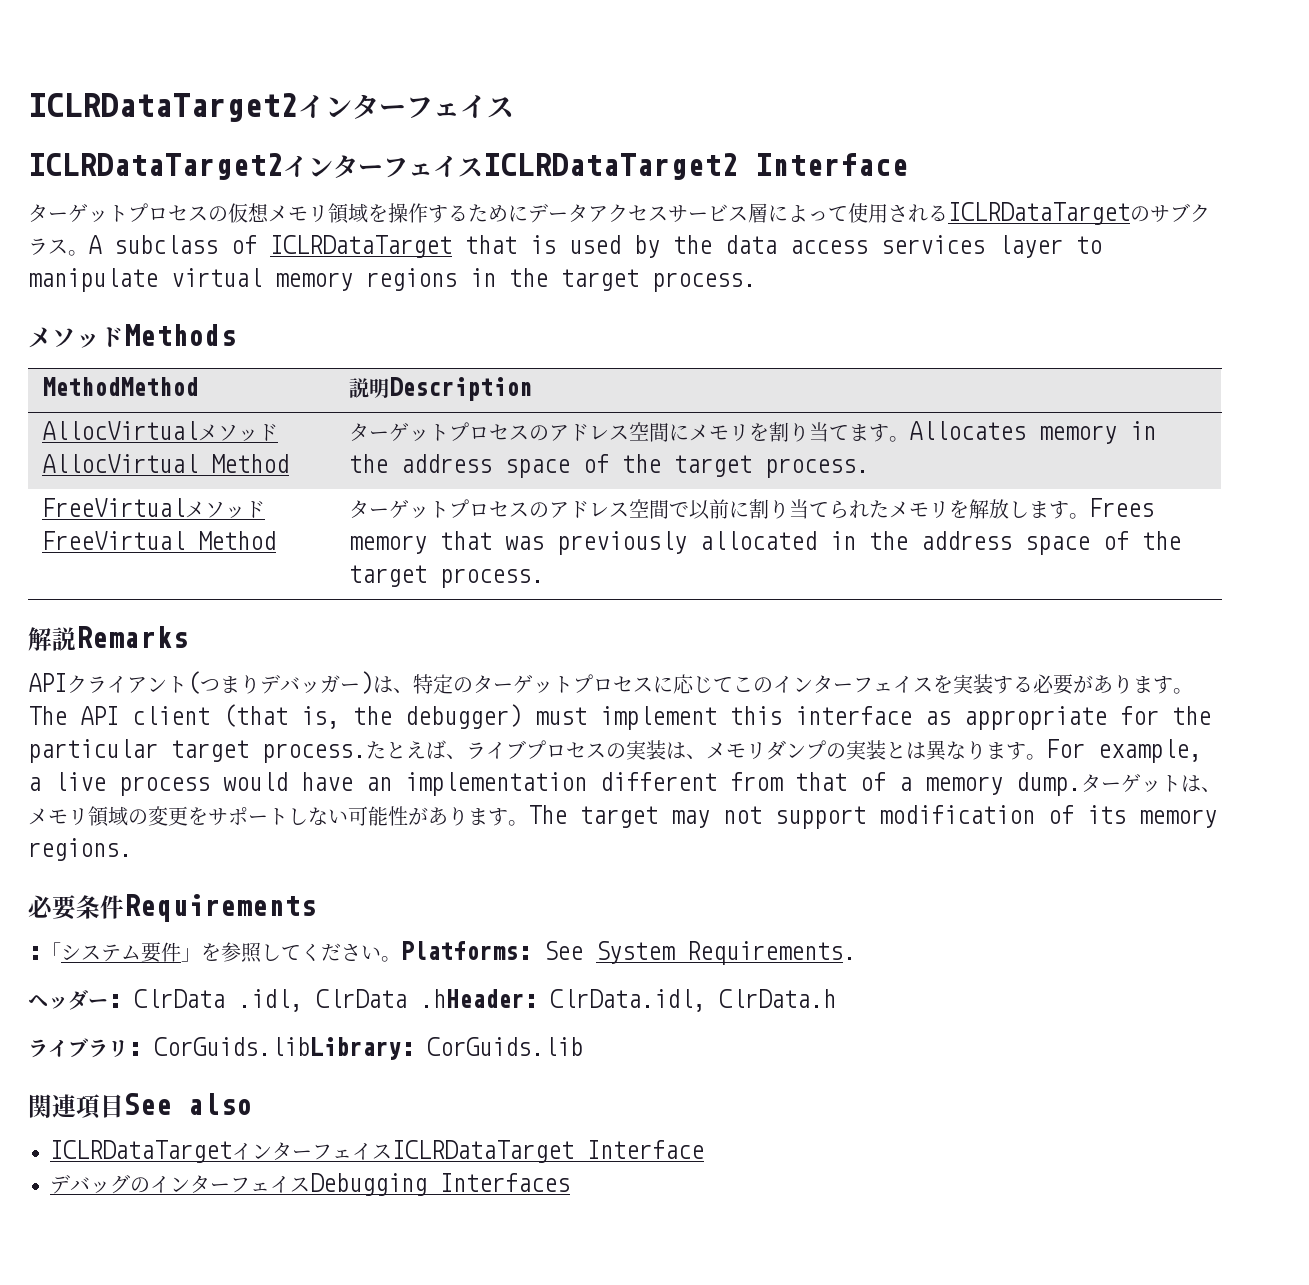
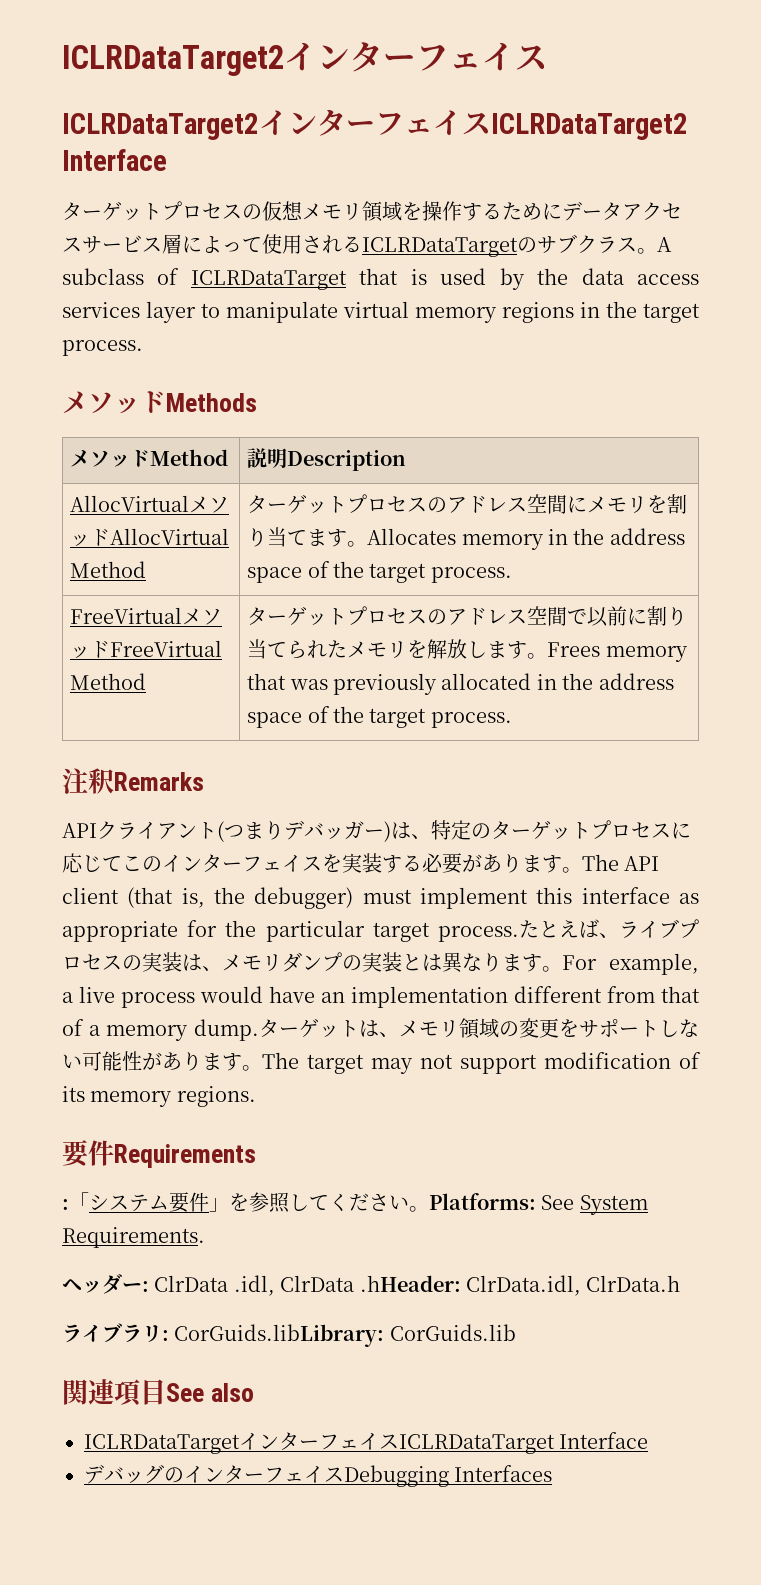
[42,377,199,396] MethodMethod -> [70,449,229,467] メソッドMethod
[28,627,76,651] 解説 -> [62,768,114,794] 注釈
[28,895,100,920] 必要条 -> [62,1140,89,1167] 要

